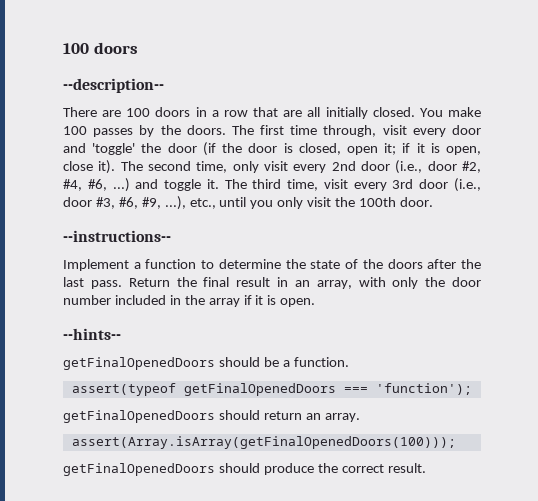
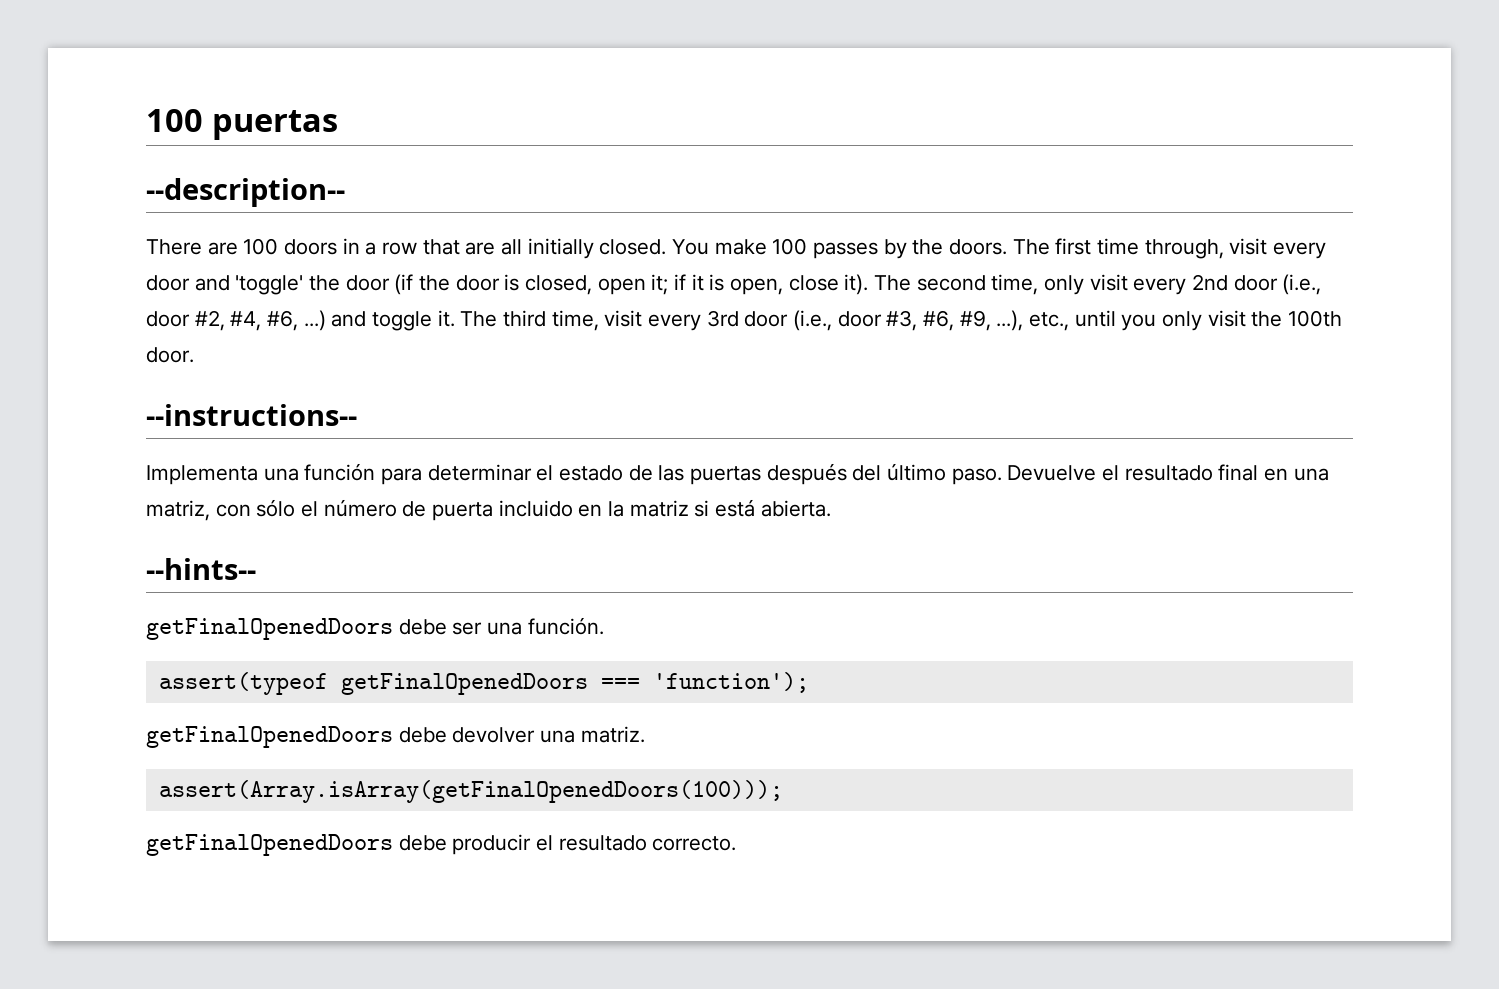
[63,42,138,54] 100 doors -> [146,109,338,140] 100 puertas
[63,259,482,271] [63,277,481,289] [63,295,316,307] [63,328,121,340] [63,357,349,370] Implement a function to determine the state of the doors after the last pass. Return the final result in an array, with only the door number included in the array if it is open. // --hints-- // getFinalOpenedDoors should be a function. -> [146,463,1329,485] [146,499,831,521] [146,558,256,580] [146,617,604,640] Implementa una función para determinar el estado de las puertas después del último paso. Devuelve el resultado final en una matriz, con sólo el número de puerta incluido en la matriz si está abierta. // --hints-- // getFinalOpenedDoors debe ser una función.
[218,410,360,422] [71,436,456,449] [63,463,426,476] should return an array. // assert(Array.isArray(getFinalOpenedDoors(100))); // getFinalOpenedDoors should produce the correct result. -> [398,726,645,743] [158,780,783,803] [146,834,737,856] debe devolver una matriz. // assert(Array.isArray(getFinalOpenedDoors(100))); // getFinalOpenedDoors debe producir el resultado correcto.

